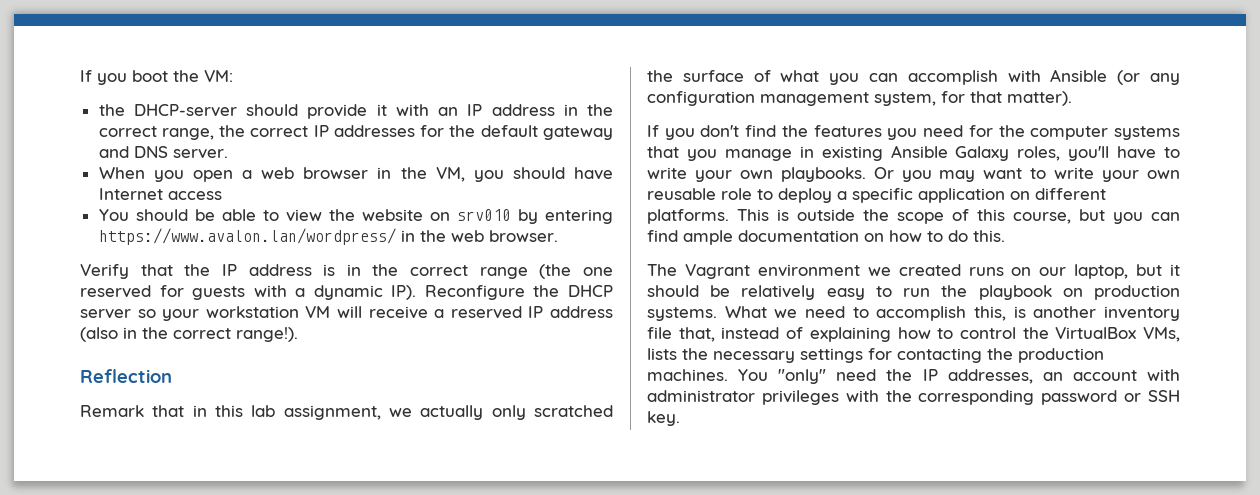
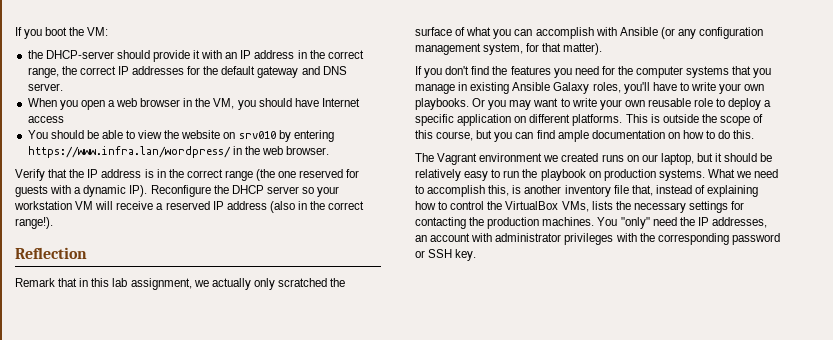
[98,228,396,245] https://www.avalon.lan/wordpress/ -> [27,146,231,158] https://www.infra.lan/wordpress/

